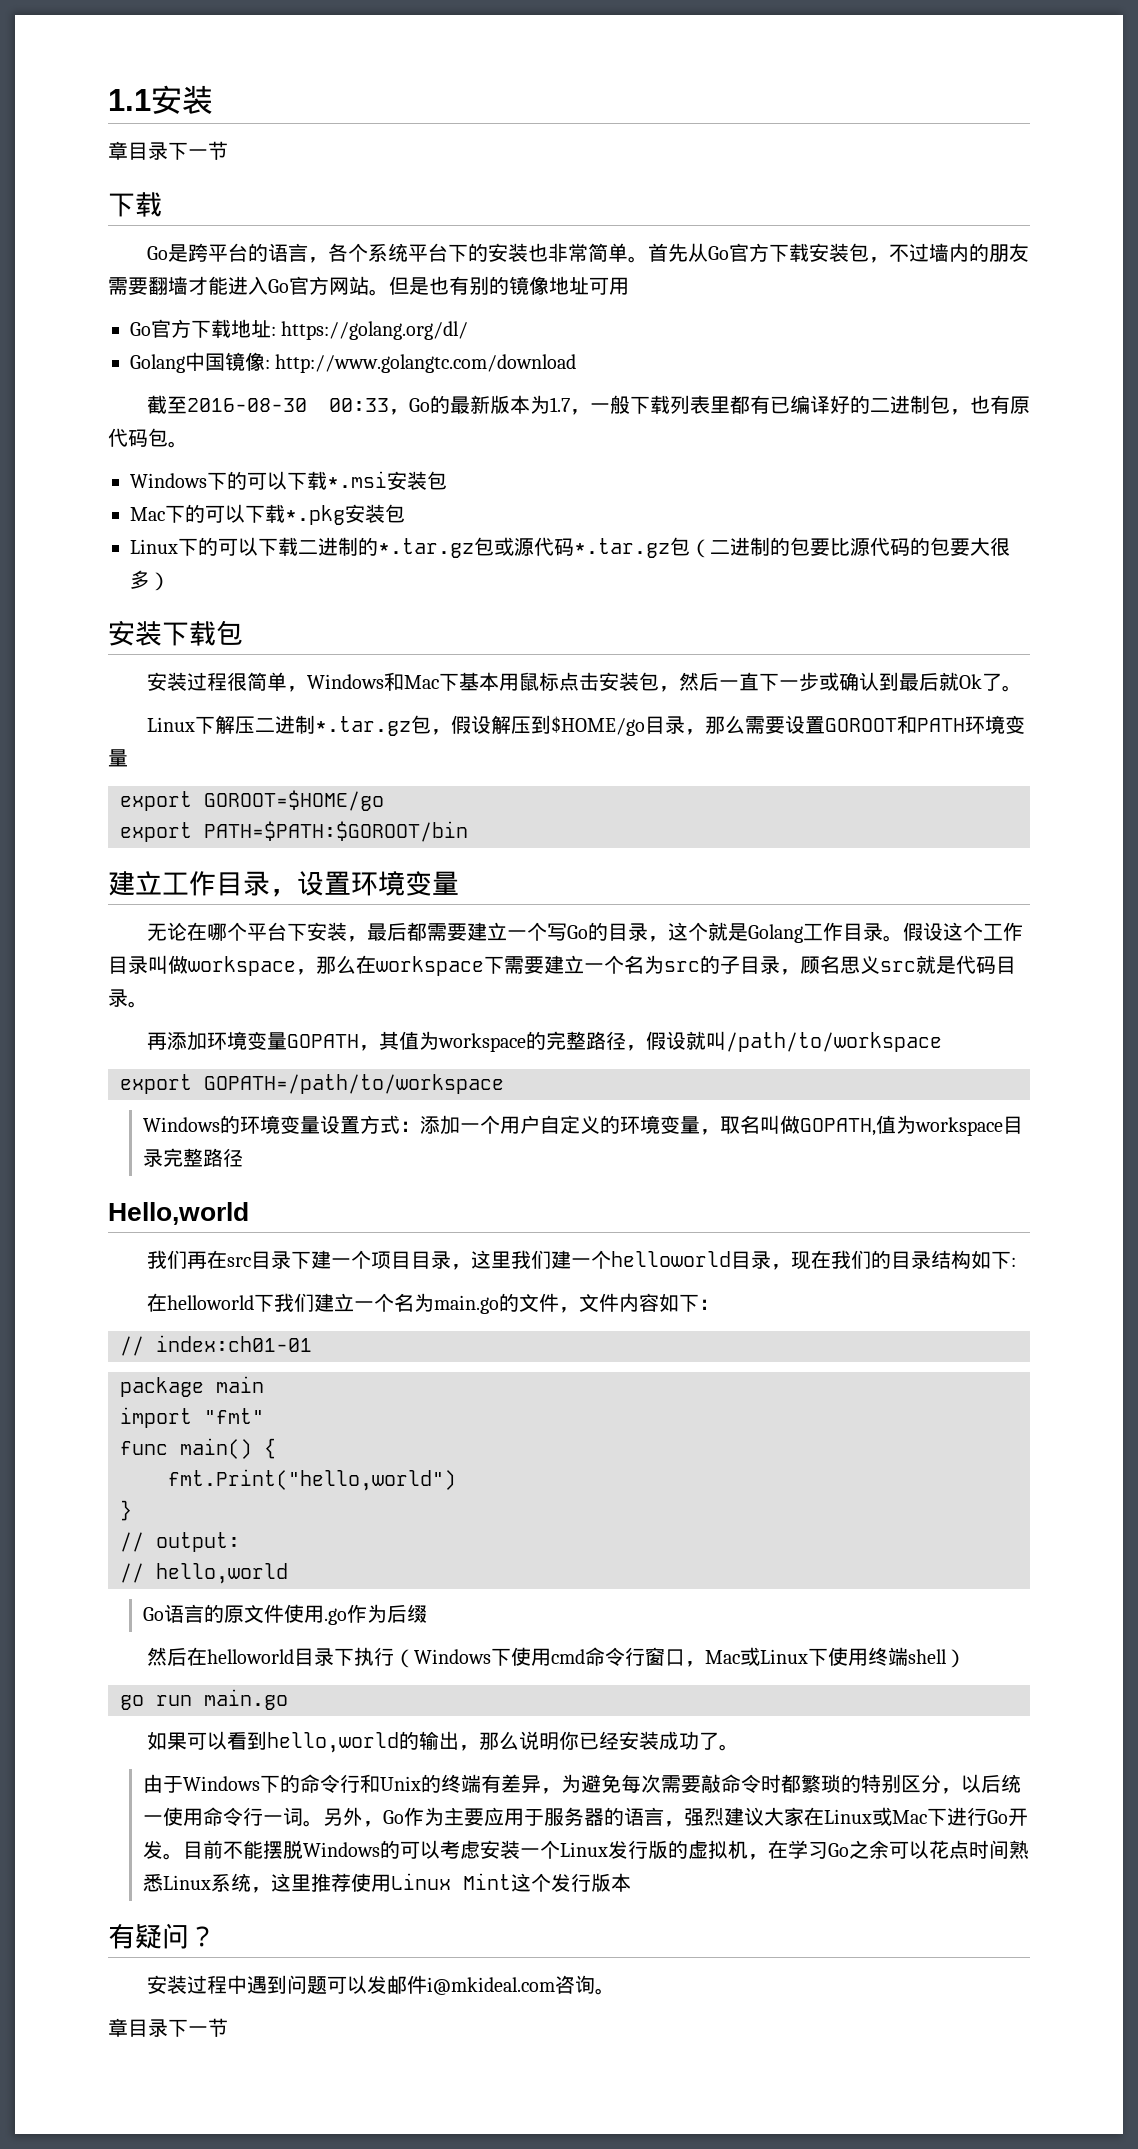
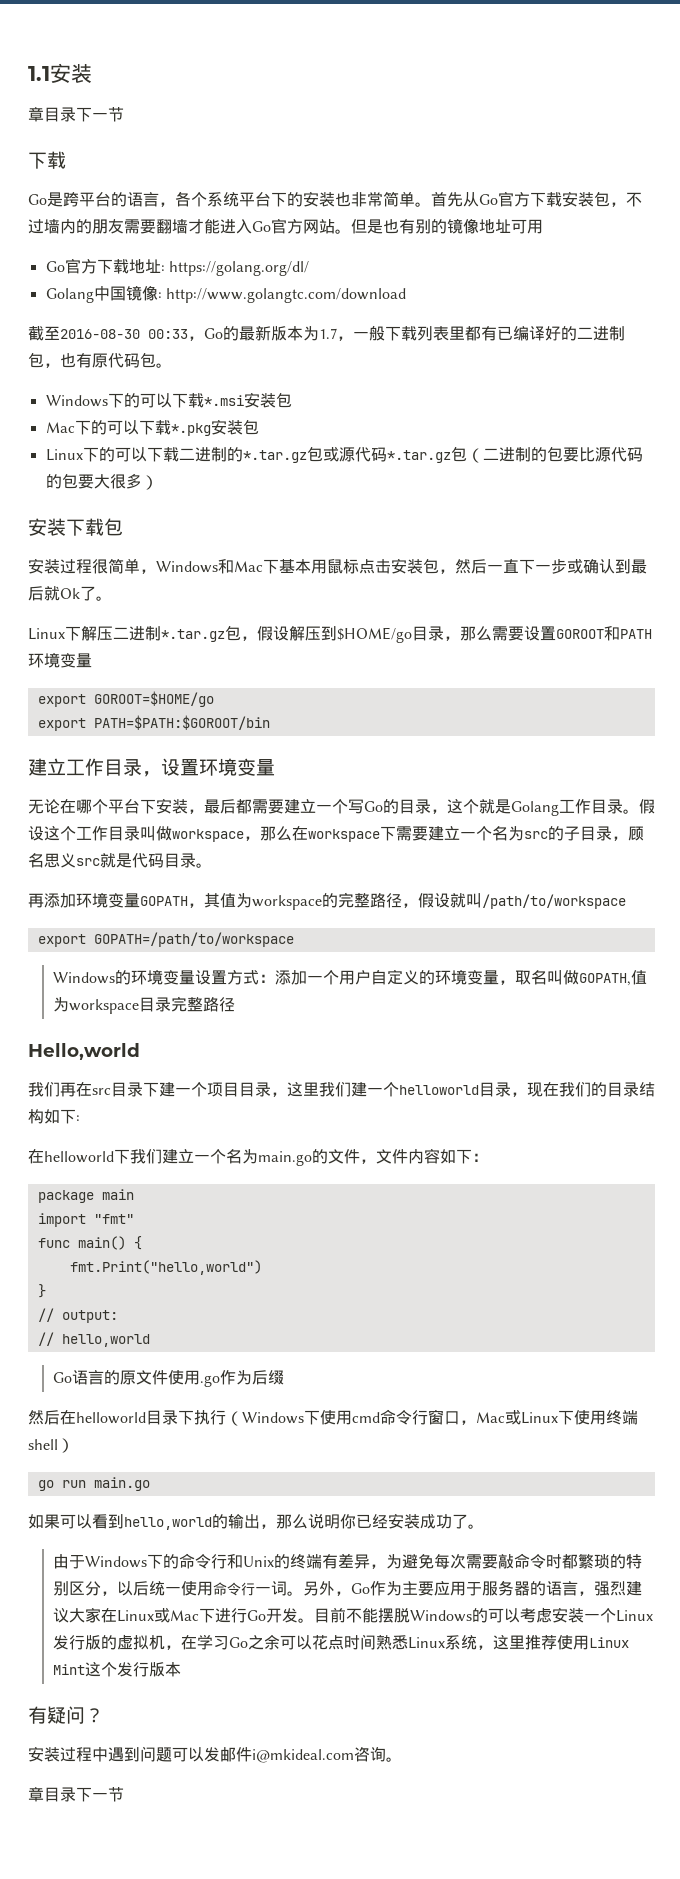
[120,1335,312,1356] // // index:ch01-01 -> (488, 1157) none

